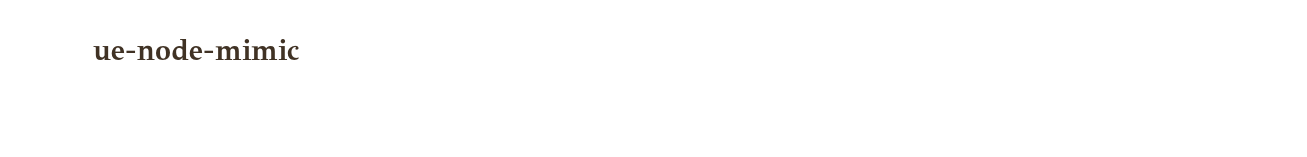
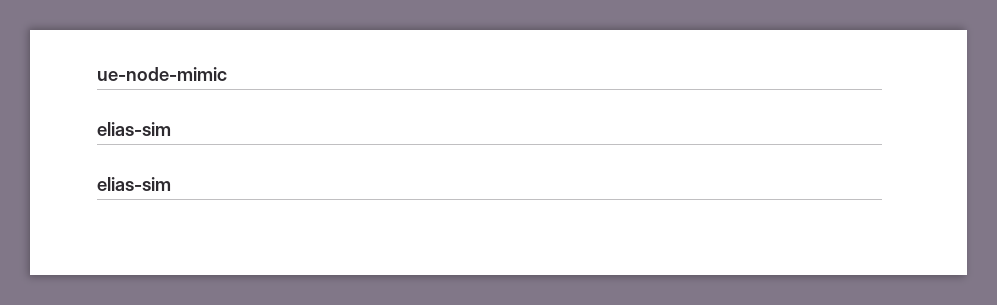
(300, 50) none -> [97,122,171,136] [97,177,171,191] // elias-sim // elias-sim

